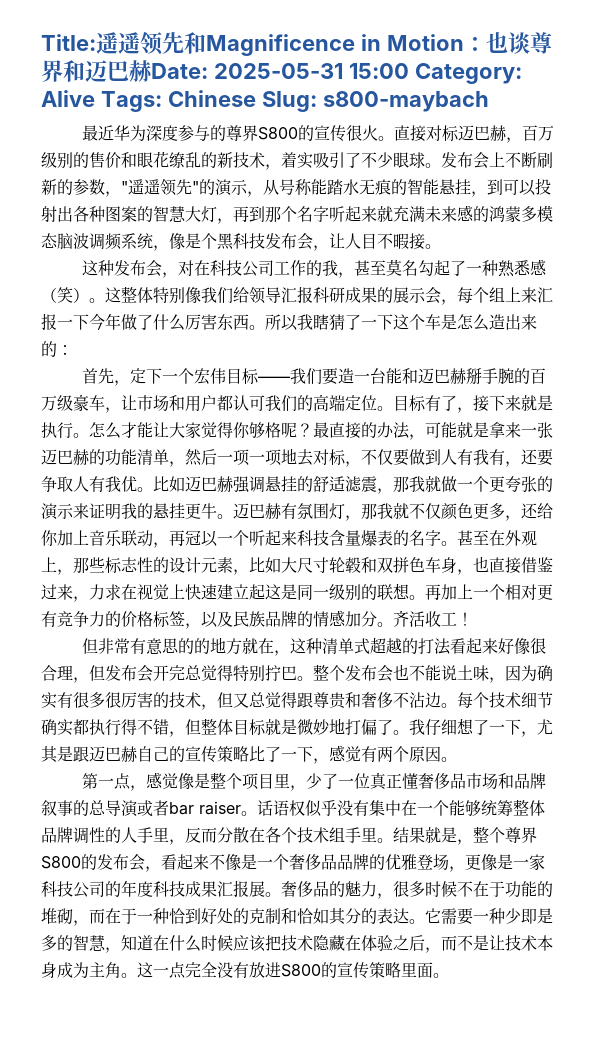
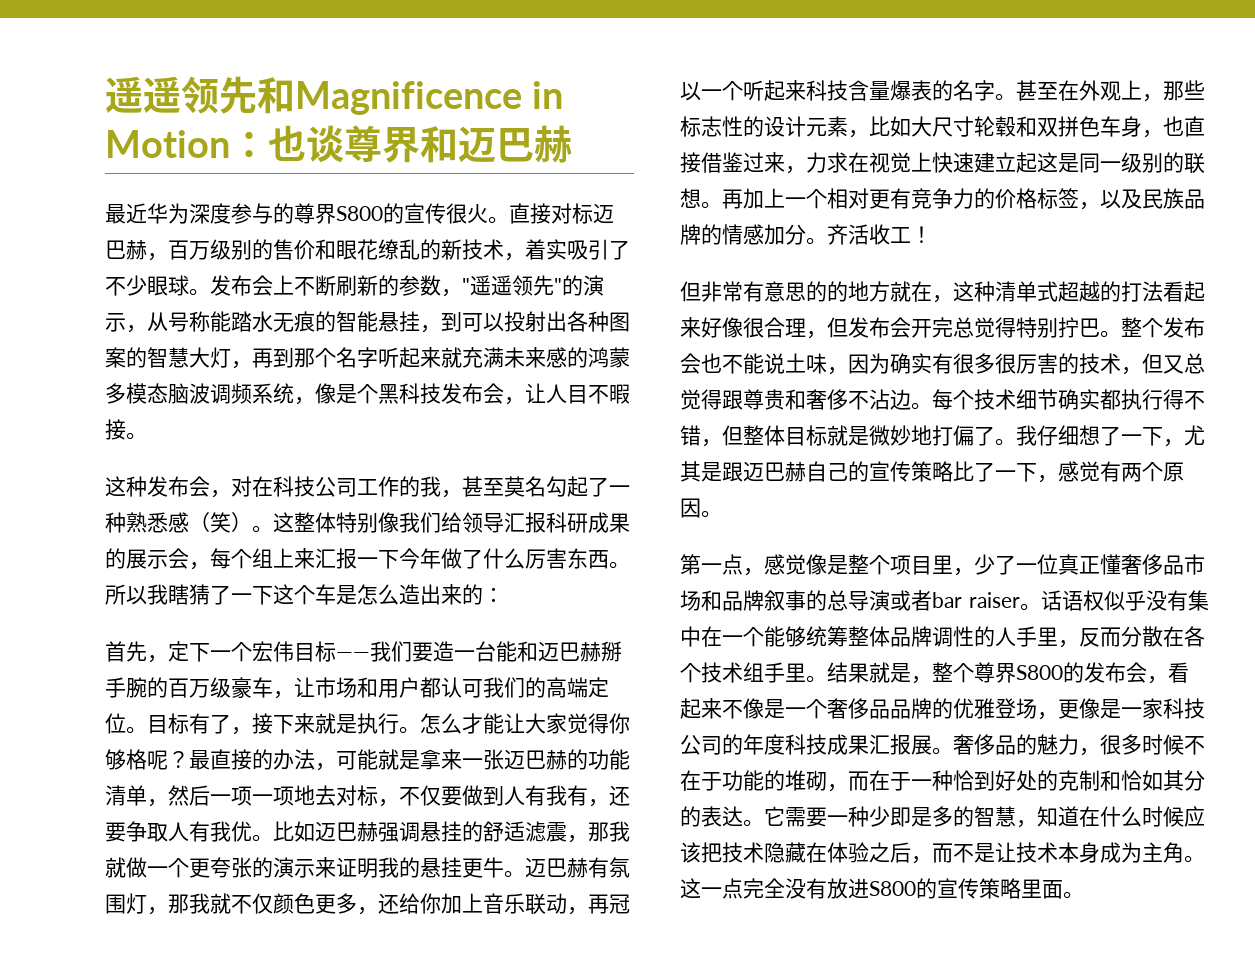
[41,34,96,51] Title: -> (105, 94) none
[151,63,522,84] [41,90,489,112] Date: 2025-05-31 15:00 Category: Alive Tags: Chinese Slug: s800-maybach -> (572, 144) none

